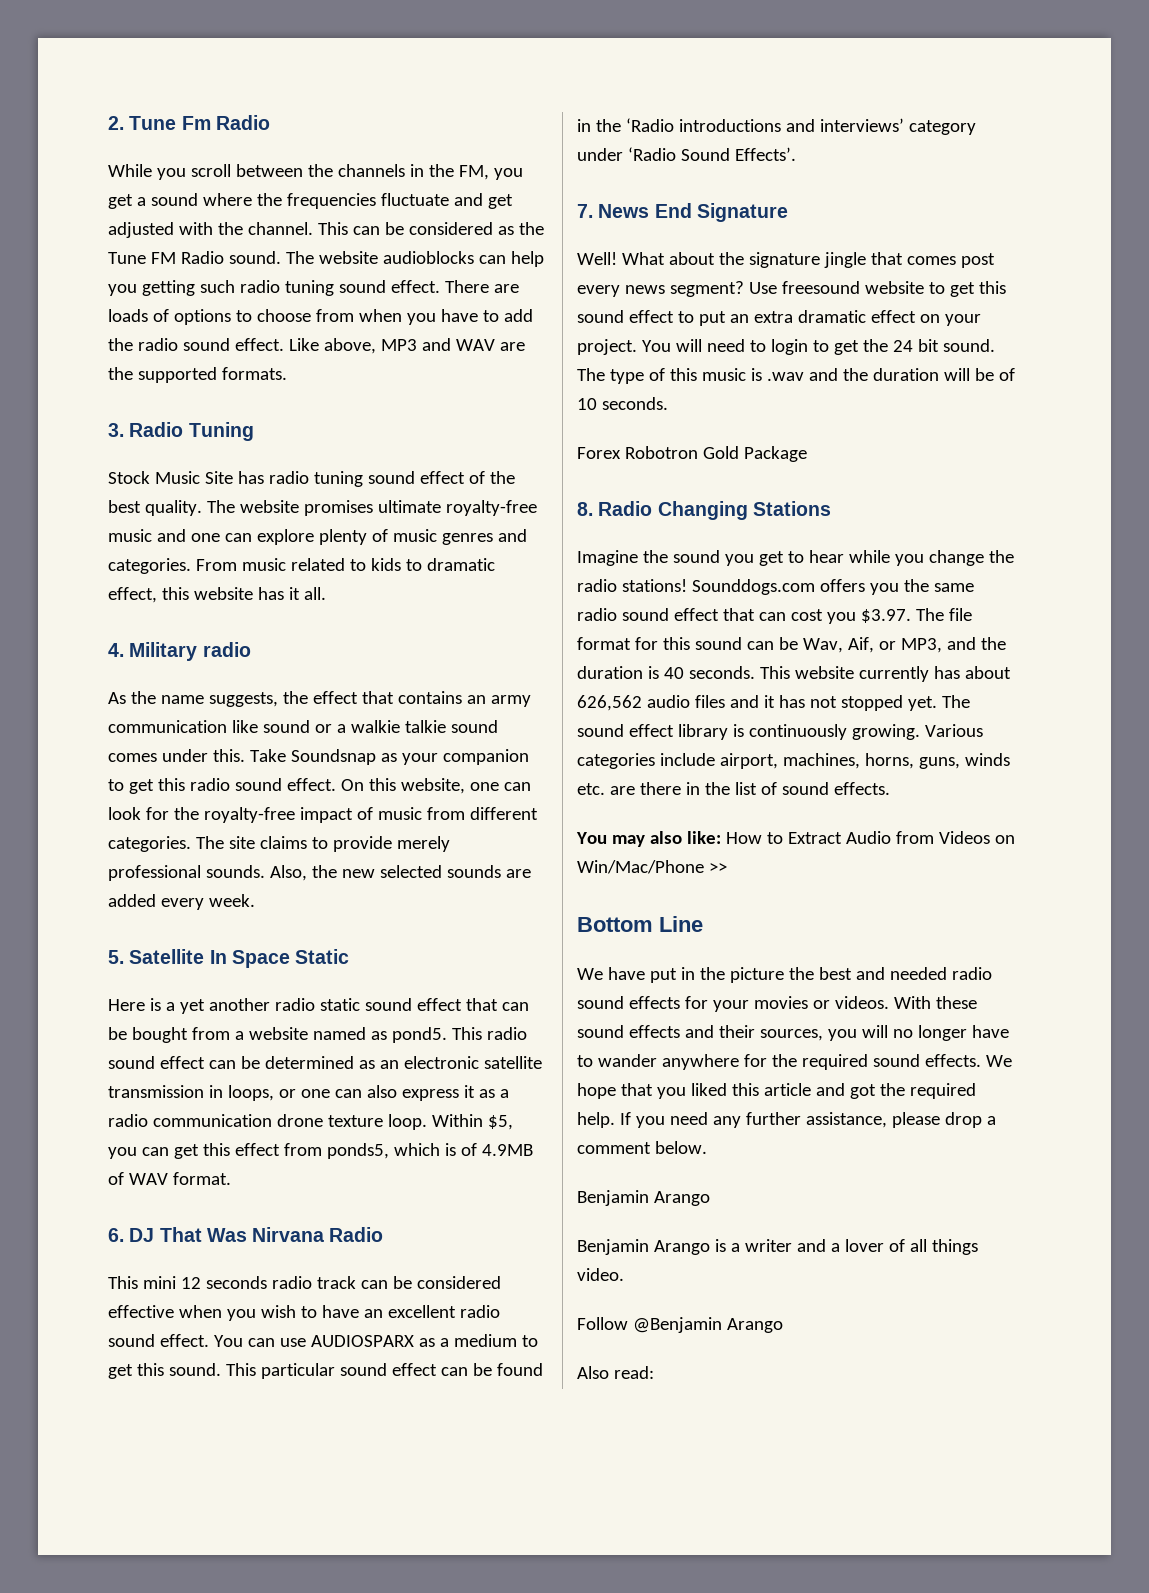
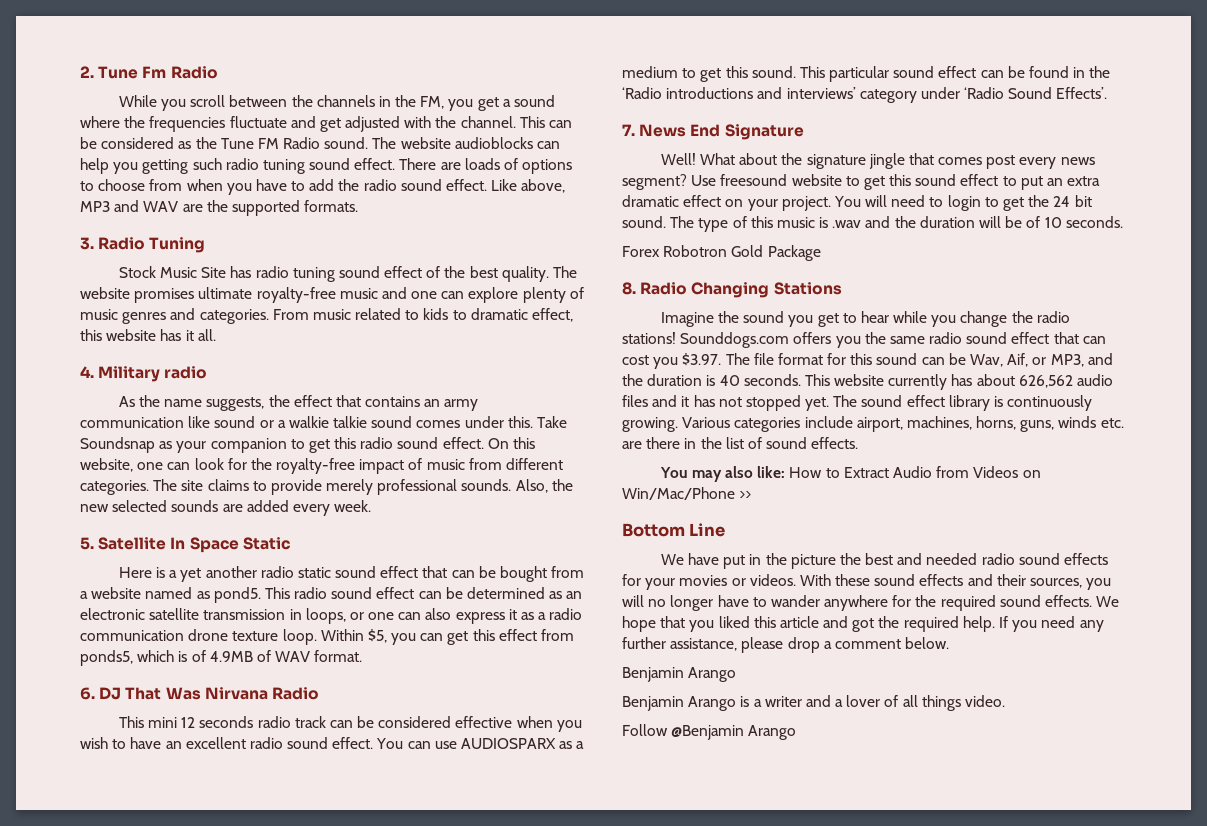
[577,1366,654,1379] // Also read: -> (797, 732) none

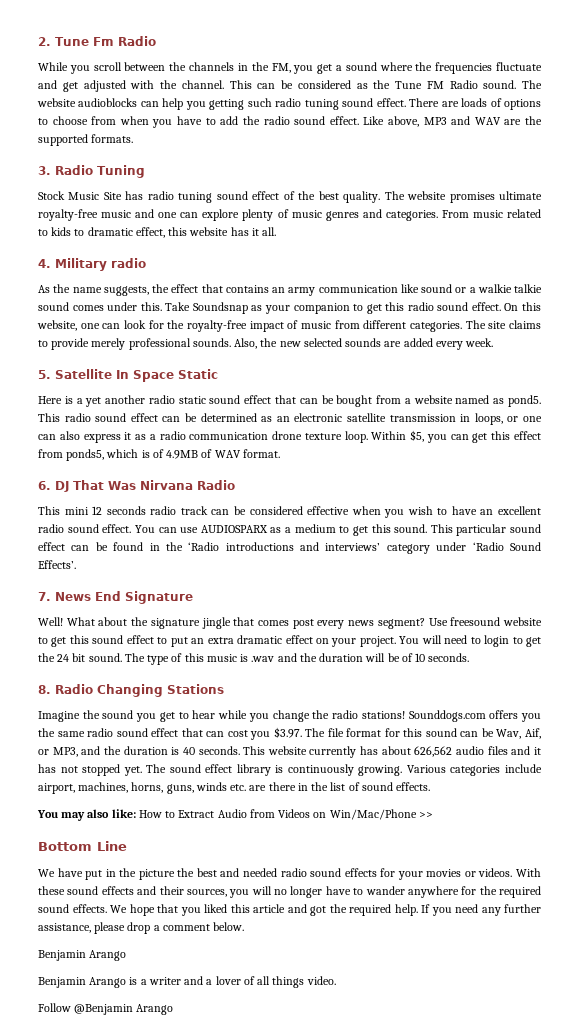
[622,245,821,261] // Forex Robotron Gold Package -> (470, 657) none

